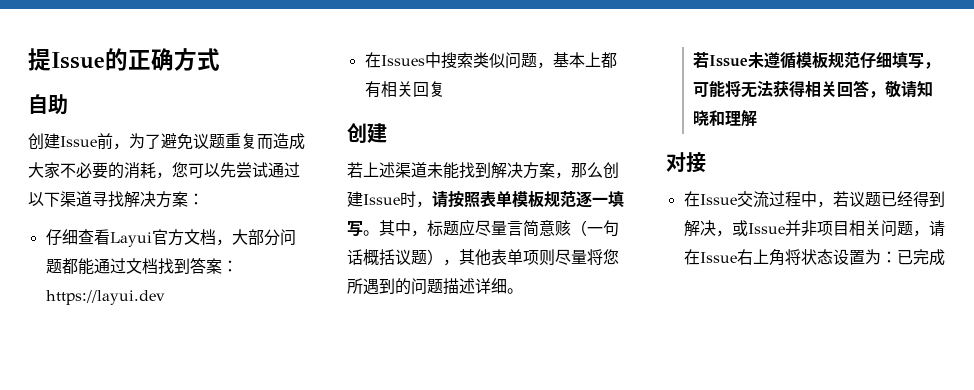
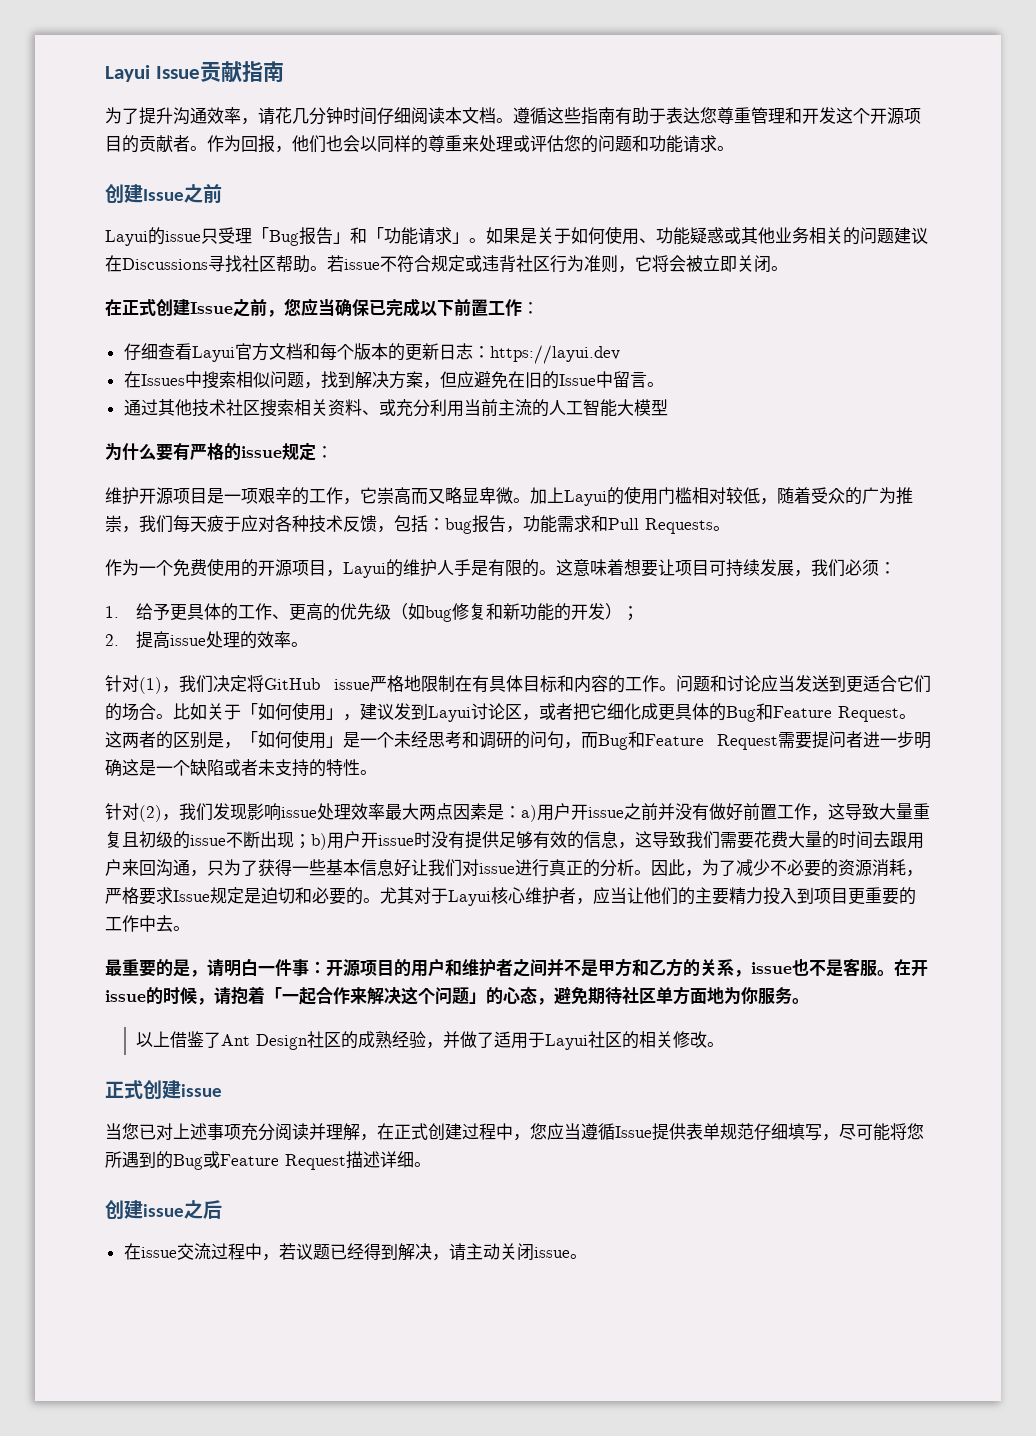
[28,48,220,71] [28,94,68,115] [28,133,305,150] [28,162,300,179] [28,191,188,208] 提Issue的正确方式 // 自助 // 创建Issue前，为了避免议题重复而造成大家不必要的消耗，您可以先尝试通过以下渠道寻找解决方案 -> [105,61,284,83] [105,107,921,125] [105,135,734,153] [105,184,222,204] [105,226,928,246] [105,255,788,273] [105,298,522,317] Layui Issue贡献指南 // 为了提升沟通效率，请花几分钟时间仔细阅读本文档。遵循这些指南有助于表达您尊重管理和开发这个开源项目的贡献者。作为回报，他们也会以同样的尊重来处理或评估您的问题和功能请求。 // 创建Issue之前 // Layui的issue只受理「Bug报告」和「功能请求」。如果是关于如何使用、功能疑惑或其他业务相关的问题建议在Discussions寻找社区帮助。若issue不符合规定或违背社区行为准则，它将会被立即关闭。 // 在正式创建Issue之前，您应当确保已完成以下前置工作
[215,229,296,246] [45,258,222,275] ，大部分问题都能通过文档找到答案 -> [302,343,473,361] 和每个版本的更新日志
[472,52,489,68] 类 -> [235,371,253,388] 相
[552,52,617,68] [364,81,445,98] [347,123,387,143] [347,162,619,179] [347,190,624,208] [347,219,619,237] [347,249,619,266] [347,278,523,295] [692,51,940,69] [692,80,933,98] [692,110,757,127] [666,152,706,173] [683,191,737,207] 基本上都有相关回复 // 创建 // 若上述渠道未能找到解决方案，那么创建Issue时，请按照表单模板规范逐一填写。其中，标题应尽量言简意赅（一句话概括议题），其他表单项则尽量将您所遇到的问题描述详细。 // 若Issue未遵循模板规范仔细填写，可能将无法获得相关回答，敬请知晓和理解 // 对接 // 在Issue -> [320,371,664,389] [123,399,668,417] [105,443,333,461] [105,486,913,506] [105,515,730,534] [105,558,896,578] [105,603,639,622] [105,631,308,649] [105,675,931,694] [105,702,916,722] [105,730,931,750] [105,759,377,777] [105,803,930,822] [105,831,924,850] [105,859,923,877] [105,887,916,906] [105,915,190,932] [105,958,928,977] [105,986,809,1005] [135,1031,724,1050] [105,1080,222,1099] [105,1123,924,1141] [105,1151,431,1170] [105,1200,222,1219] [123,1243,177,1260] 找到解决方案，但应避免在旧的Issue中留言。 // 通过其他技术社区搜索相关资料、或充分利用当前主流的人工智能大模型 // 为什么要有严格的issue规定： // 维护开源项目是一项艰辛的工作，它崇高而又略显卑微。加上Layui的使用门槛相对较低，随着受众的广为推崇，我们每天疲于应对各种技术反馈，包括：bug报告，功能需求和Pull Requests。 // 作为一个免费使用的开源项目，Layui的维护人手是有限的。这意味着想要让项目可持续发展，我们必须： // 1.给予更具体的工作、更高的优先级（如bug修复和新功能的开发）； // 2.提高issue处理的效率。 // 针对(1)，我们决定将GitHub issue严格地限制在有具体目标和内容的工作。问题和讨论应当发送到更适合它们的场合。比如关于「如何使用」，建议发到Layui讨论区，或者把它细化成更具体的Bug和Feature Request。这两者的区别是，「如何使用」是一个未经思考和调研的问句，而Bug和Feature Request需要提问者进一步明确这是一个缺陷或者未支持的特性。 // 针对(2)，我们发现影响issue处理效率最大两点因素是：a)用户开issue之前并没有做好前置工作，这导致大量重复且初级的issue不断出现；b)用户开issue时没有提供足够有效的信息，这导致我们需要花费大量的时间去跟用户来回沟通，只为了获得一些基本信息好让我们对issue进行真正的分析。因此，为了减少不必要的资源消耗，严格要求Issue规定是迫切和必要的。尤其对于Layui核心维护者，应当让他们的主要精力投入到项目更重要的工作中去。 // 最重要的是，请明白一件事：开源项目的用户和维护者之间并不是甲方和乙方的关系，issue也不是客服。在开issue的时候，请抱着「一起合作来解决这个问题」的心态，避免期待社区单方面地为你服务。 // 以上借鉴了Ant Design社区的成熟经验，并做了适用于Layui社区的相关修改。 // 正式创建issue // 当您已对上述事项充分阅读并理解，在正式创建过程中，您应当遵循Issue提供表单规范仔细填写，尽可能将您所遇到的Bug或Feature Request描述详细。 // 创建issue之后 // 在issue
[731,220,945,237] [683,249,945,266] 或Issue并非项目相关问题，请在Issue右上角将状态设置为：已完成 -> [448,1243,587,1261] 请主动关闭issue。

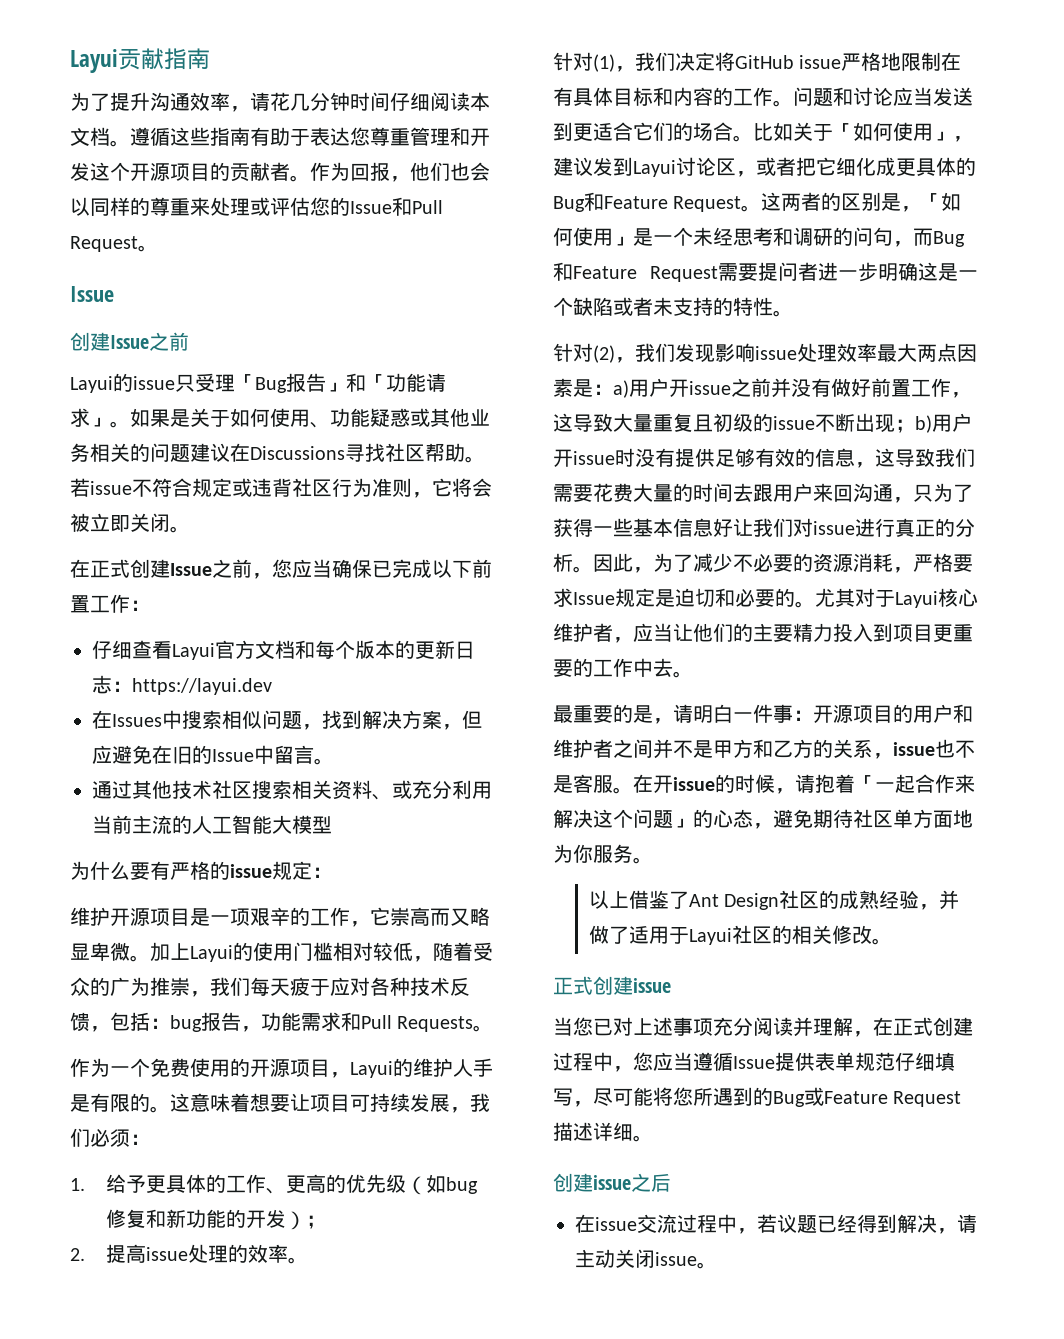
[105,65,200,82] Layui Issue -> [70,49,118,73] Layui
[598,135,734,153] 问题和功能请求。 -> [350,197,443,216] [70,236,158,252] [70,286,114,302] Issue和Pull Request。 // Issue

